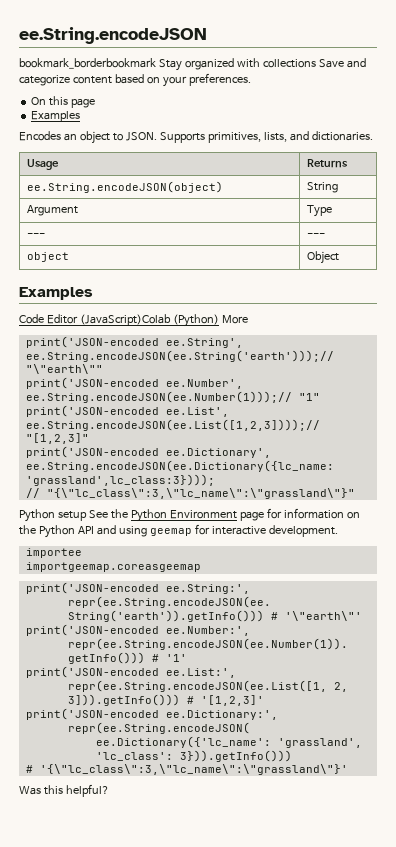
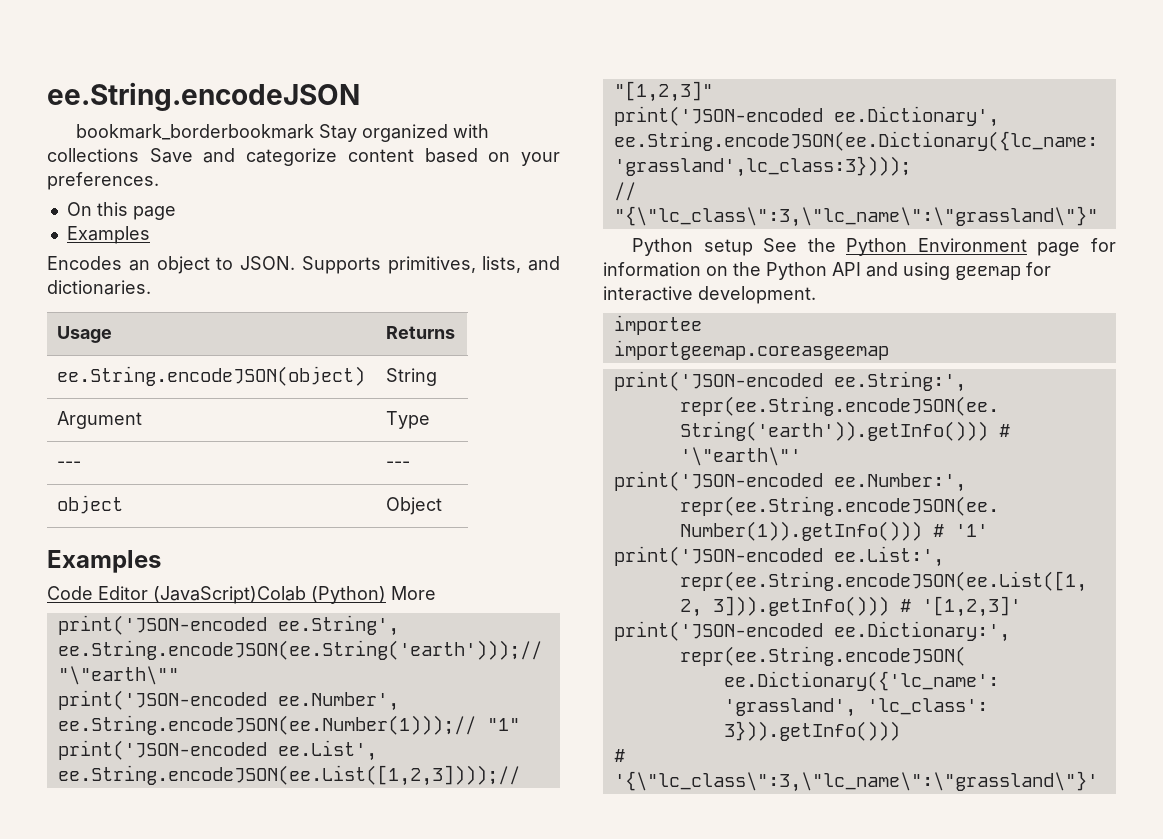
[19,784,109,797] // Was this helpful? -> (1098, 781) none

